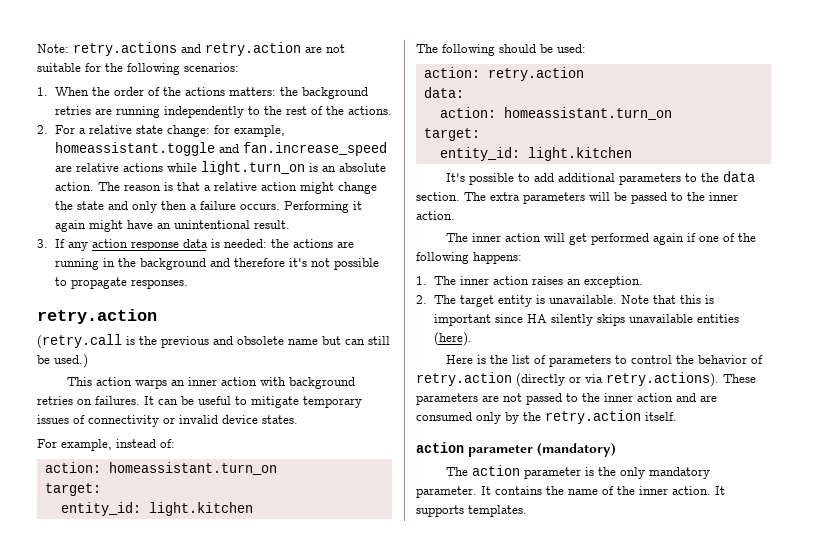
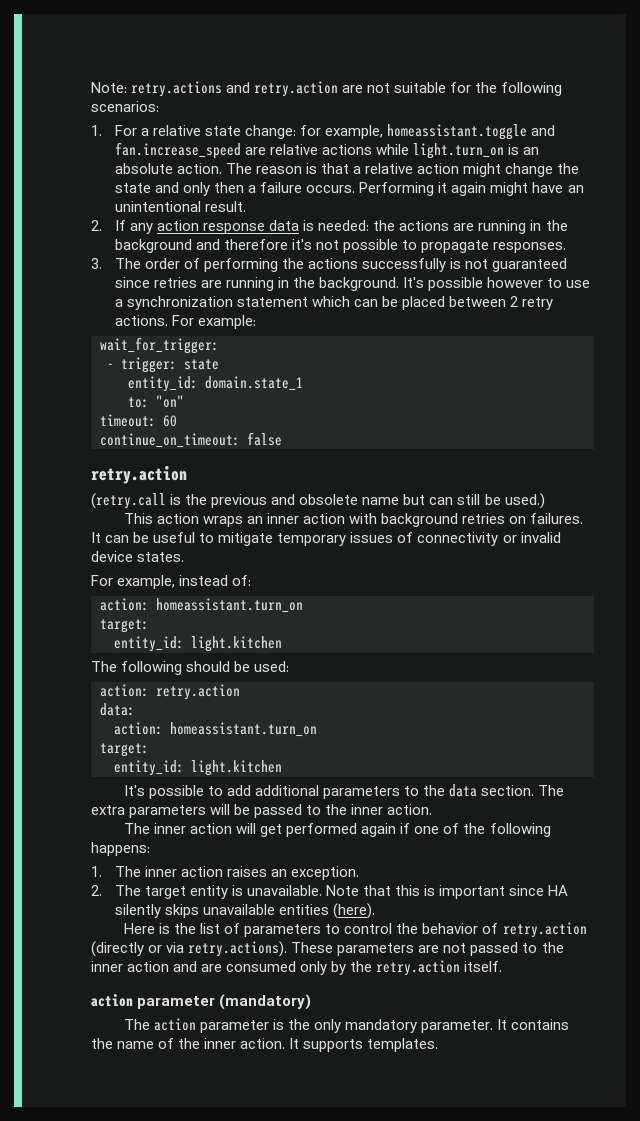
[54,87,368,99] [54,106,392,118] [37,125,48,134] When the order of the actions matters: the background retries are running independently to the rest of the actions. // 2. -> (102, 130) none
[37,239,48,248] 3. -> [91,220,102,231] 2.
(188, 284) none -> [91,258,568,272] [114,277,591,291] [114,296,554,310] [114,315,257,329] [100,337,219,354] [107,357,219,373] [128,376,303,392] [128,395,184,408] [100,414,177,427] [100,432,282,448] // 3. The order of performing the actions successfully is not guaranteed since retries are running in the background. It's possible however to use a synchronization statement which can be placed between 2 retry actions. For example: // wait_for_trigger: // - trigger: state // entity_id: domain.state_1 // to: "on" // timeout: 60 // continue_on_timeout: false
[135,379,168,389] warps -> [203,516,244,527] wraps

